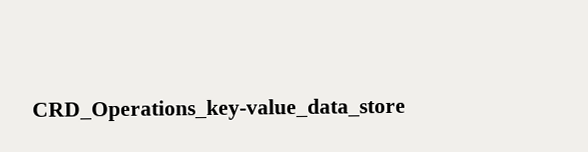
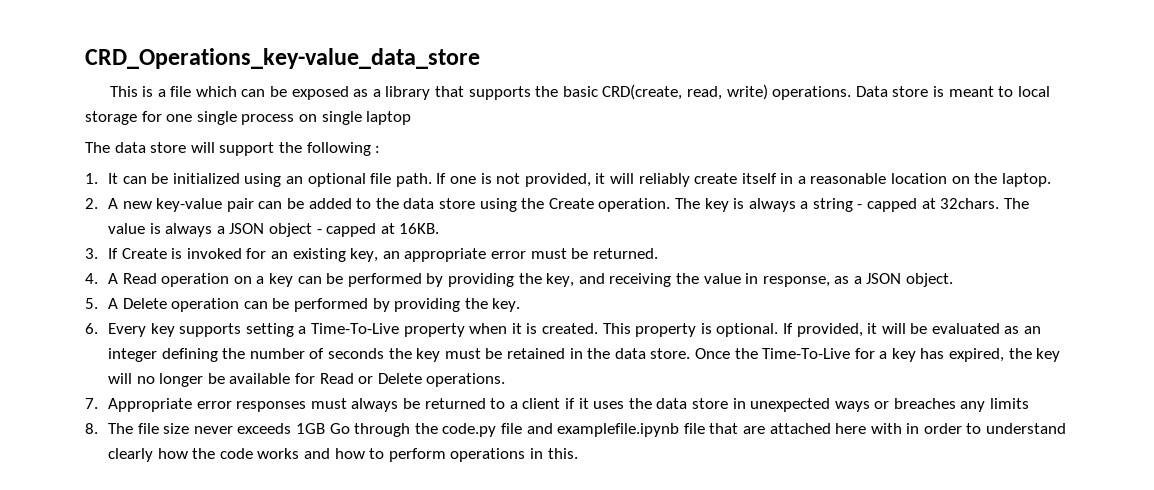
(406, 109) none -> [109,84,1050,100] [85,111,412,125] [85,142,381,156] [85,173,1051,187] [85,198,1029,212] [108,223,440,237] [85,248,658,262] [85,273,954,287] [85,298,521,312] [85,323,1042,337] [108,348,1061,362] [108,373,506,387] [85,398,1030,412] [85,423,1067,437] [108,448,578,462] // This is a file which can be exposed as a library that supports the basic CRD(create, read, write) operations. Data store is meant to local storage for one single process on single laptop // The data store will support the following : // 1. It can be initialized using an optional file path. If one is not provided, it will reliably create itself in a reasonable location on the laptop. // 2. A new key-value pair can be added to the data store using the Create operation. The key is always a string - capped at 32chars. The value is always a JSON object - capped at 16KB. // 3. If Create is invoked for an existing key, an appropriate error must be returned. // 4. A Read operation on a key can be performed by providing the key, and receiving the value in response, as a JSON object. // 5. A Delete operation can be performed by providing the key. // 6. Every key supports setting a Time-To-Live property when it is created. This property is optional. If provided, it will be evaluated as an integer defining the number of seconds the key must be retained in the data store. Once the Time-To-Live for a key has expired, the key will no longer be available for Read or Delete operations. // 7. Appropriate error responses must always be returned to a client if it uses the data store in unexpected ways or breaches any limits // 8. The file size never exceeds 1GB Go through the code.py file and examplefile.ipynb file that are attached here with in order to understand clearly how the code works and how to perform operations in this.

